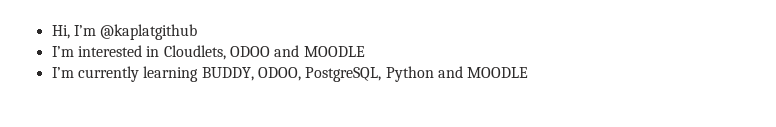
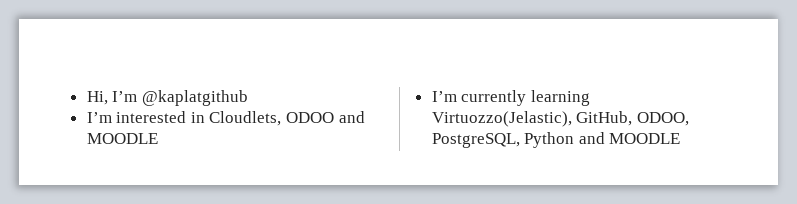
[201,67,254,81] BUDDY, -> [431,111,633,127] Virtuozzo(Jelastic), GitHub,

